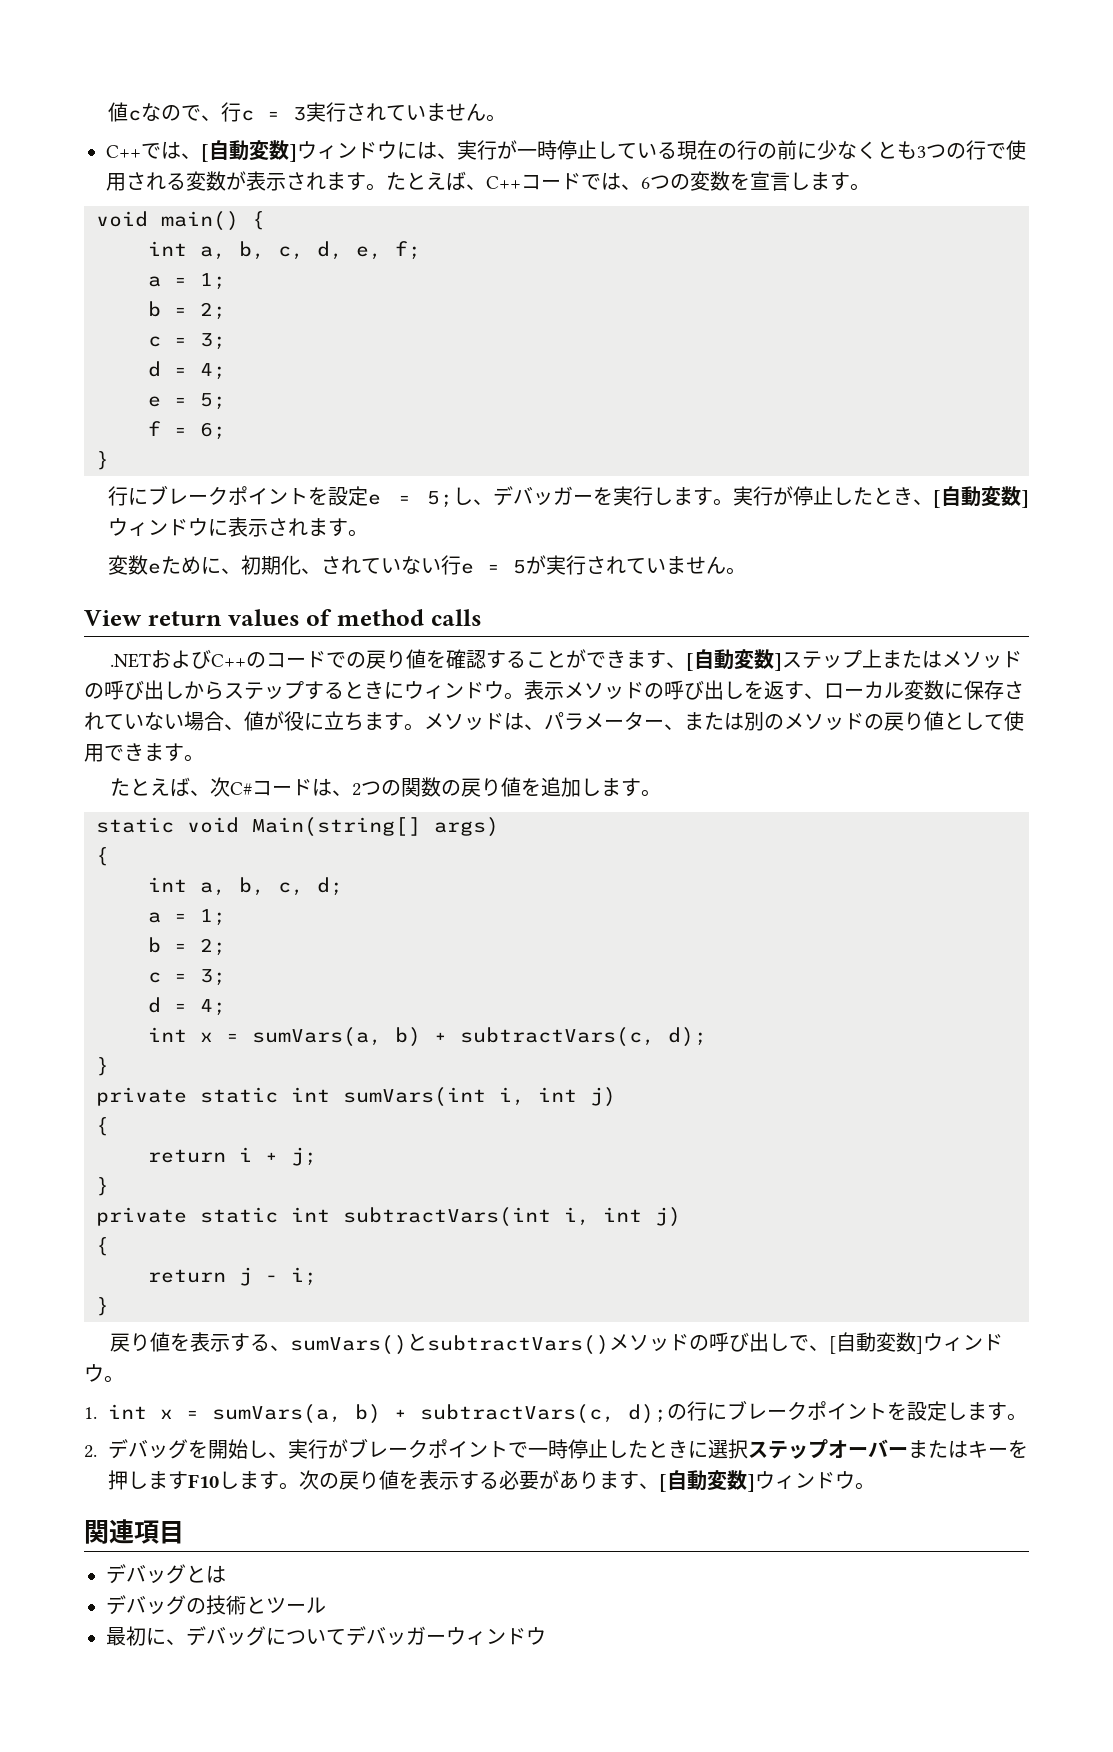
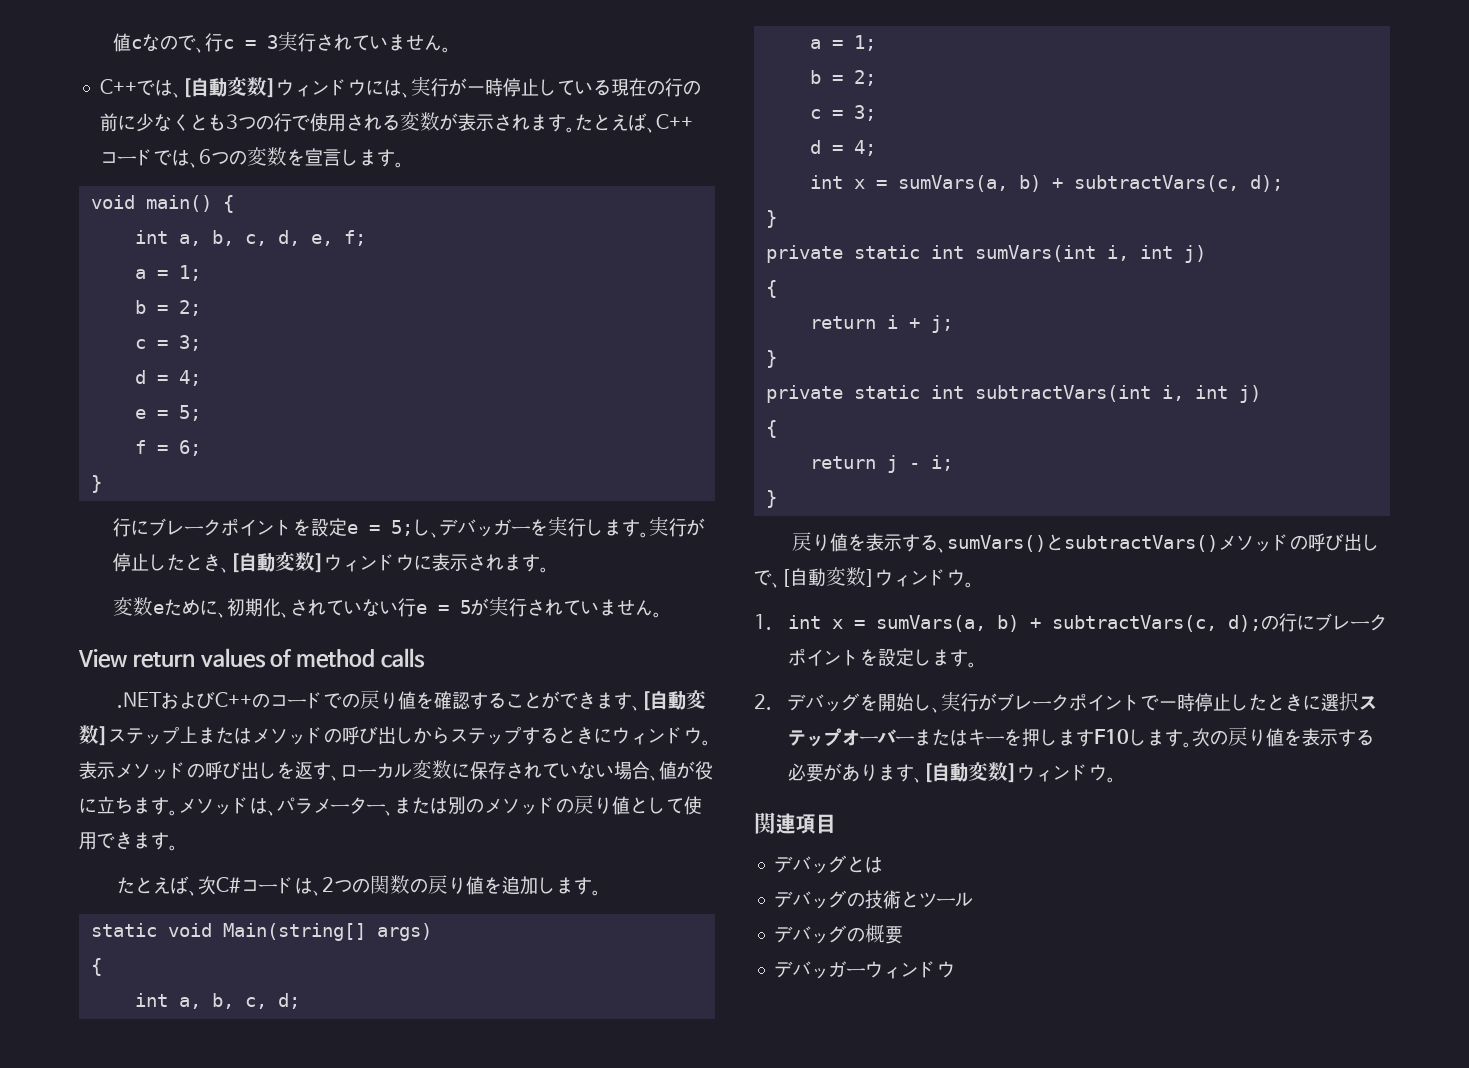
[106,1626,346,1646] 最初に、デバッグについて -> [775,924,904,944] デバッグの概要 //

